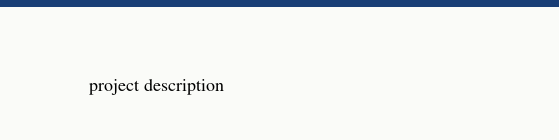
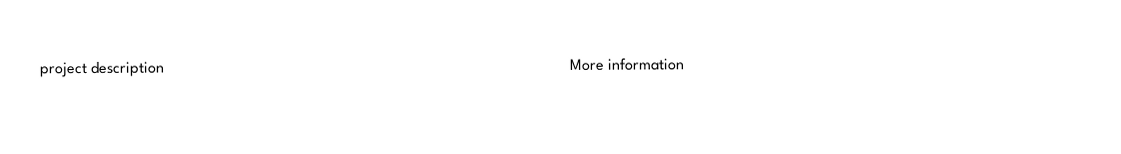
(224, 87) none -> [569,57,685,71] // More information

